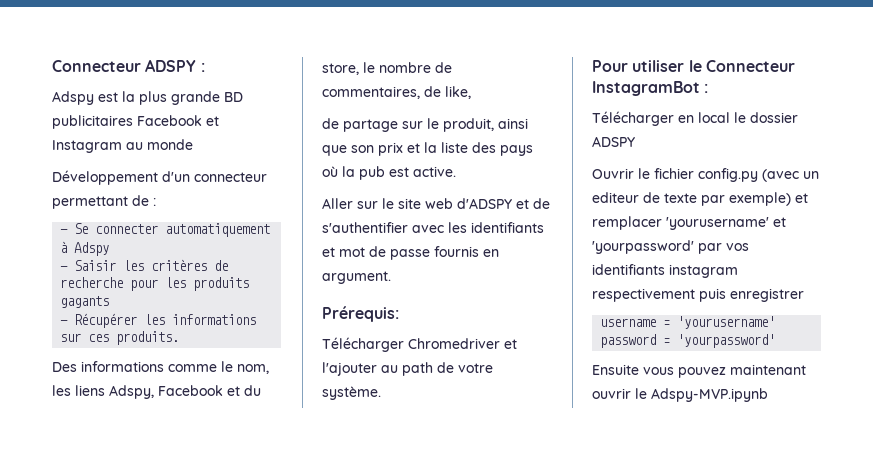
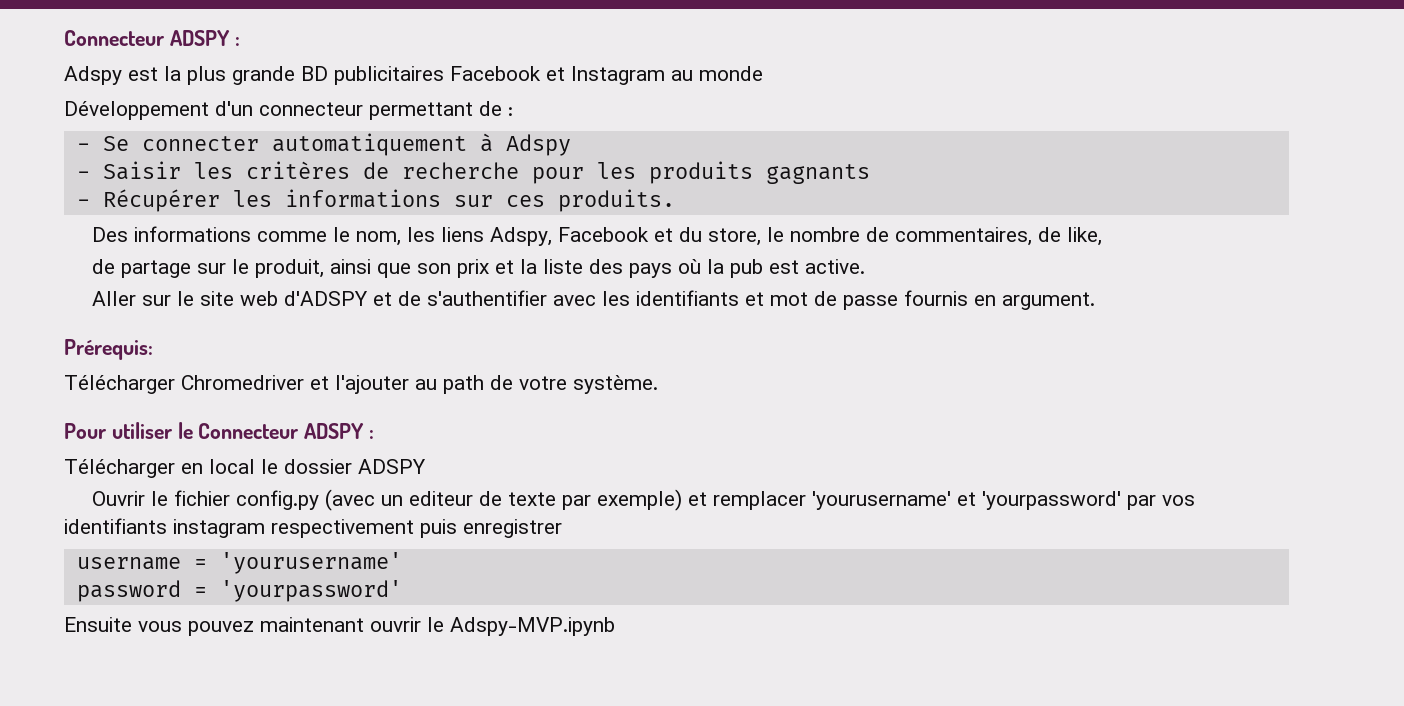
[60,296,110,308] gagants -> [765,164,870,184] gagnants
[592,81,700,96] InstagramBot -> [304,423,365,439] ADSPY

